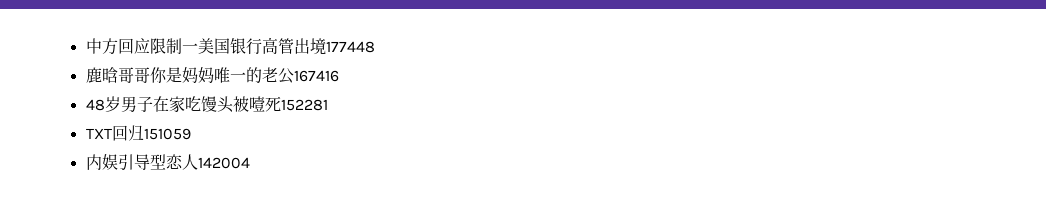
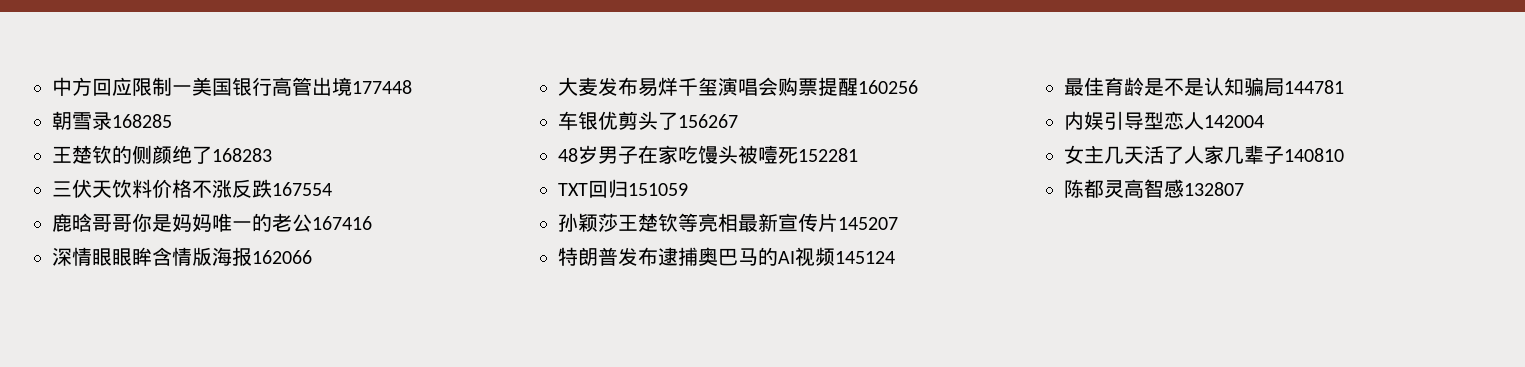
(375, 47) none -> [52,111,172,130] [52,145,272,164] [52,179,332,198] // 朝雪录168285 // 王楚钦的侧颜绝了168283 // 三伏天饮料价格不涨反跌167554
(339, 76) none -> [52,247,312,266] [558,77,918,97] [558,111,738,131] // 深情眼眼眸含情版海报162066 // 大麦发布易烊千玺演唱会购票提醒160256 // 车银优剪头了156267
(191, 134) none -> [558,213,898,232] [558,247,895,267] [1064,77,1344,96] // 孙颖莎王楚钦等亮相最新宣传片145207 // 特朗普发布逮捕奥巴马的AI视频145124 // 最佳育龄是不是认知骗局144781
(250, 163) none -> [1064,145,1344,164] [1064,179,1244,198] // 女主几天活了人家几辈子140810 // 陈都灵高智感132807

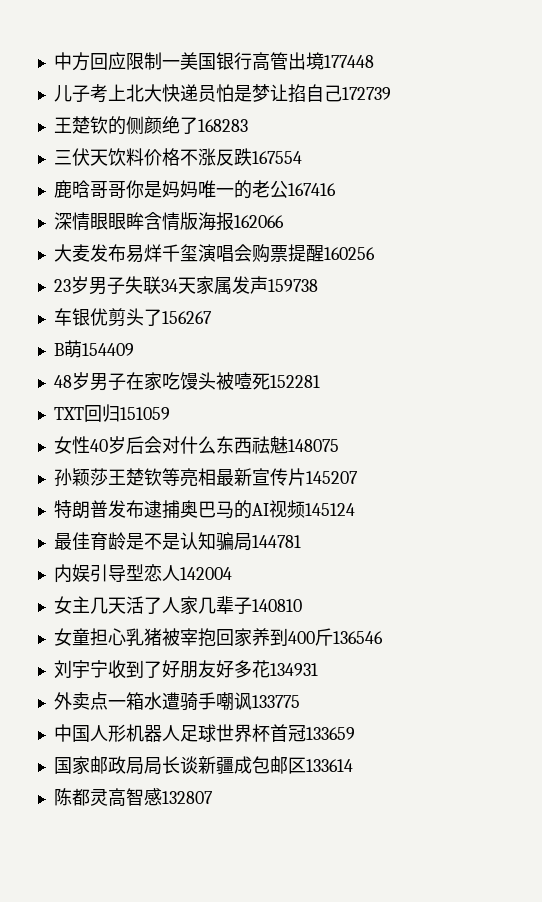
[52,111,172,130] 朝雪录168285 -> [53,84,391,103] 儿子考上北大快递员怕是梦让掐自己172739
(918, 87) none -> [53,276,318,295] // 23岁男子失联34天家属发声159738
(738, 121) none -> [53,340,134,358] // B萌154409
(688, 189) none -> [53,436,339,454] // 女性40岁后会对什么东西祛魅148075
(1344, 155) none -> [53,628,383,647] [53,660,318,679] [53,692,300,711] [53,724,355,742] [53,756,353,775] // 女童担心乳猪被宰抱回家养到400斤136546 // 刘宇宁收到了好朋友好多花134931 // 外卖点一箱水遭骑手嘲讽133775 // 中国人形机器人足球世界杯首冠133659 // 国家邮政局局长谈新疆成包邮区133614

